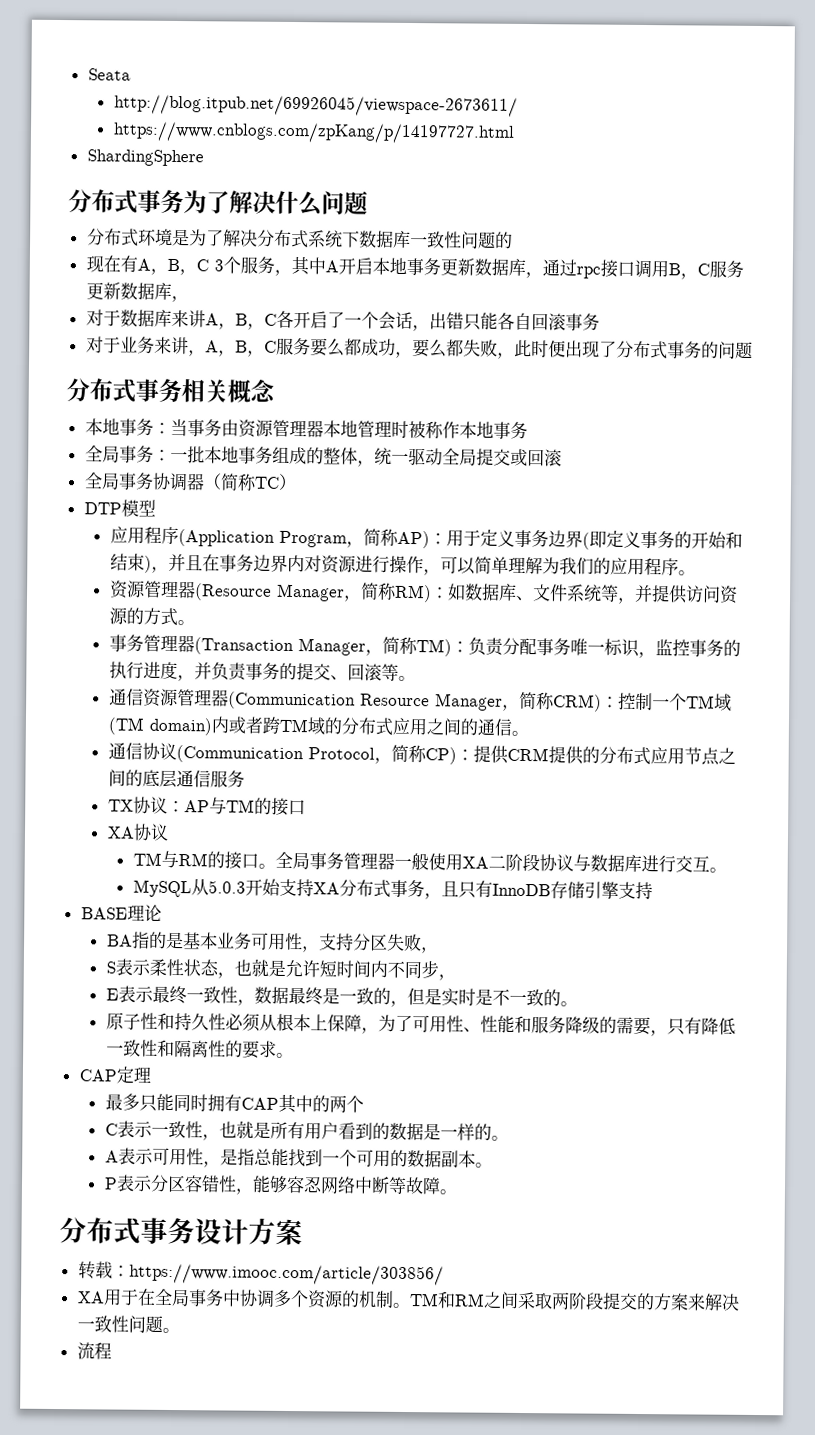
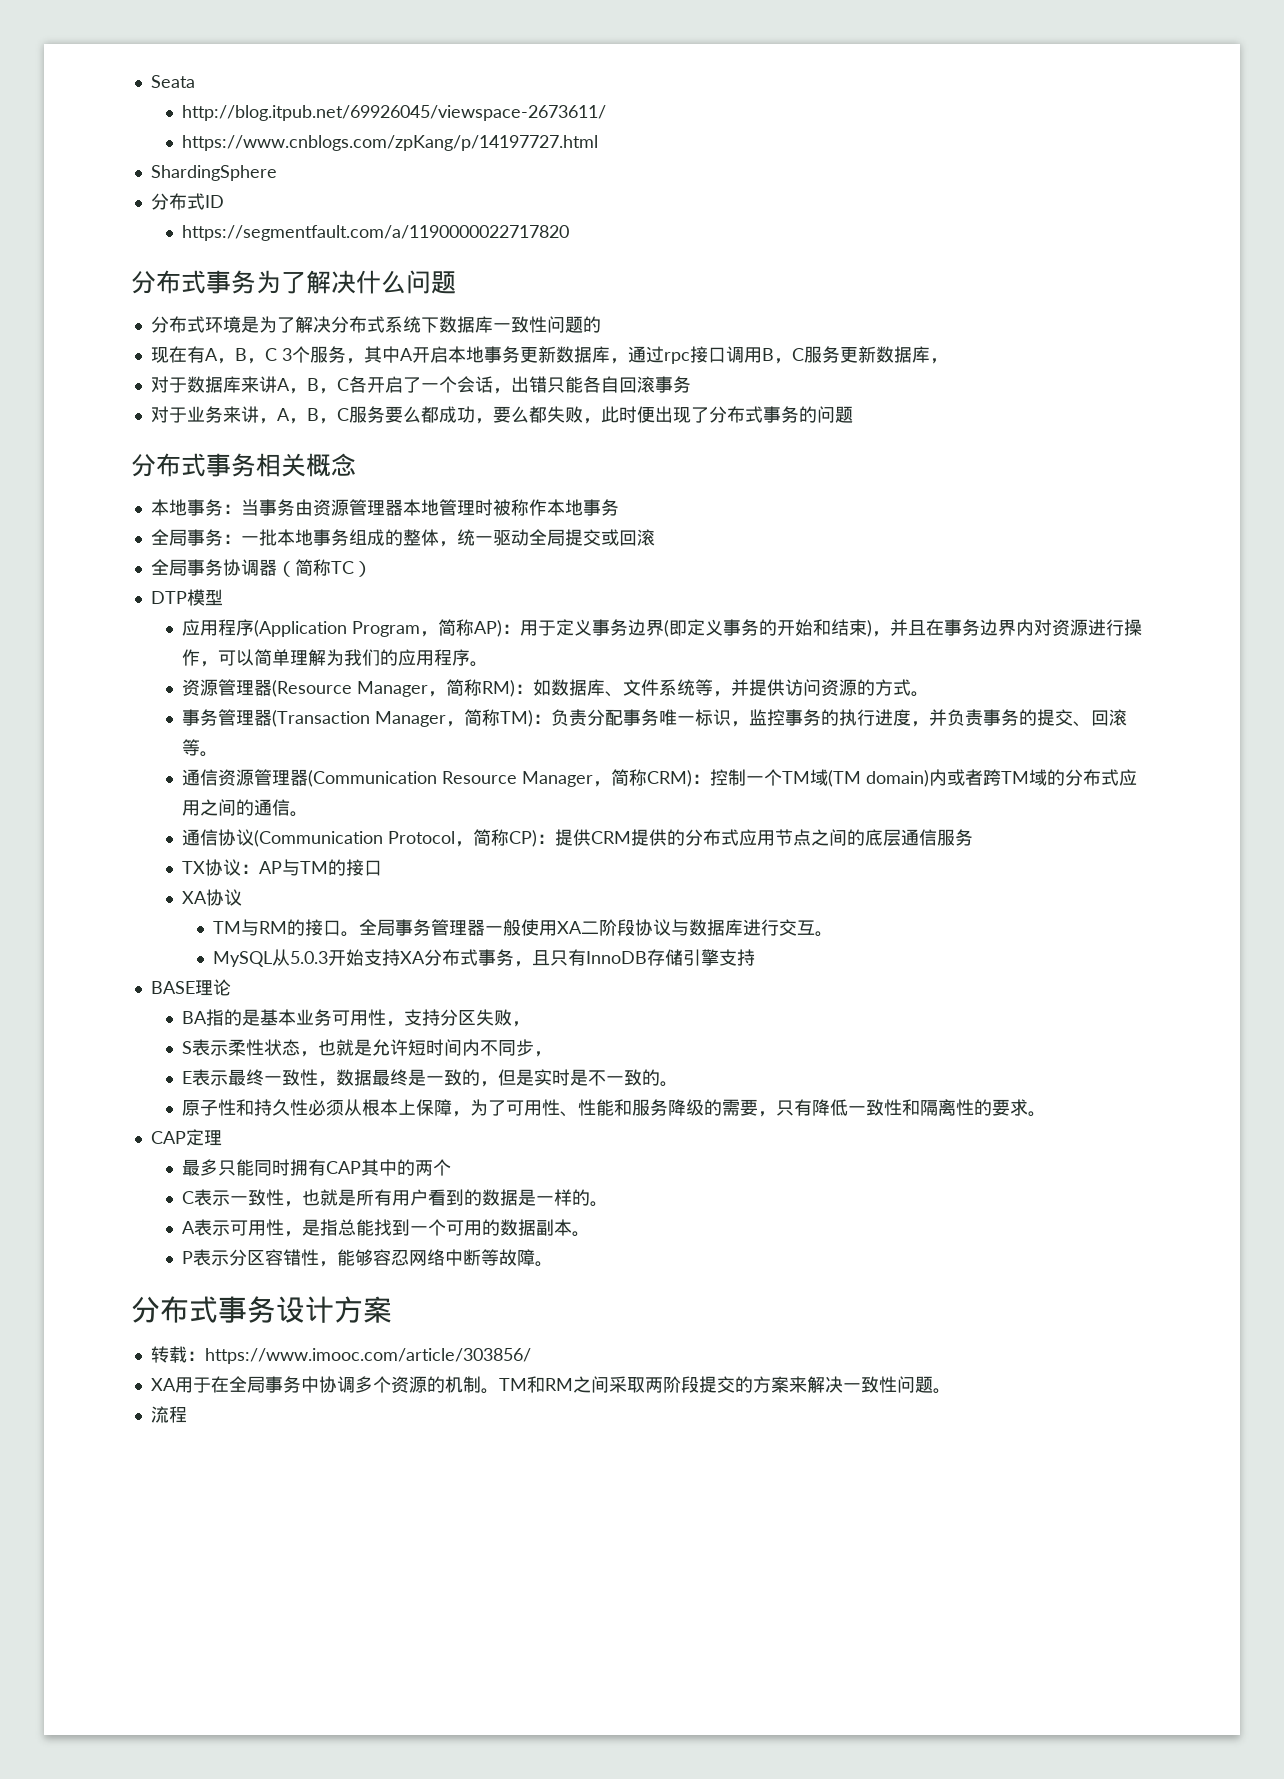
(204, 158) none -> [150,193,224,210] [182,225,570,241] // 分布式ID // https://segmentfault.com/a/1190000022717820

